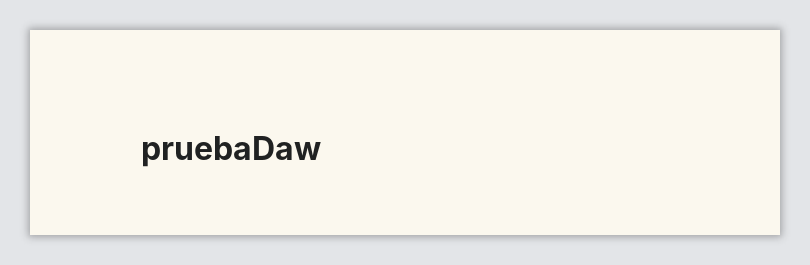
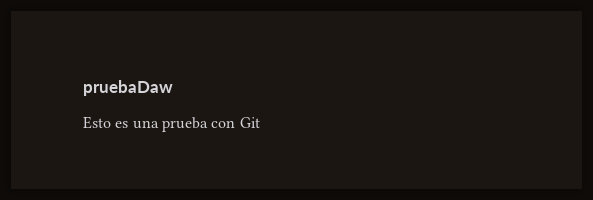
(321, 151) none -> [83,116,260,132] // Esto es una prueba con Git

